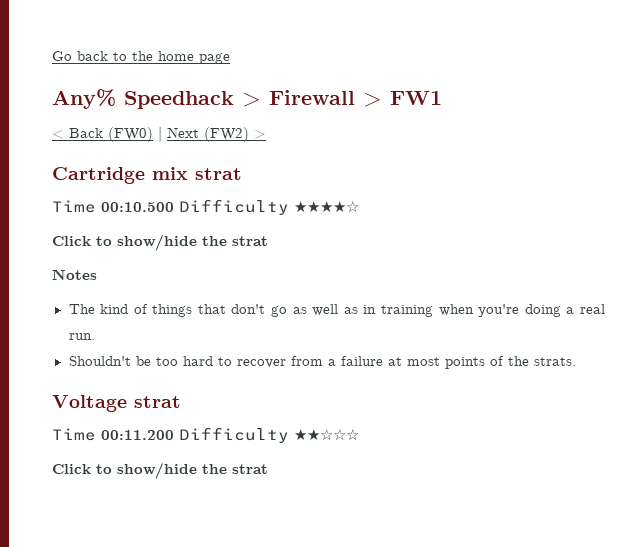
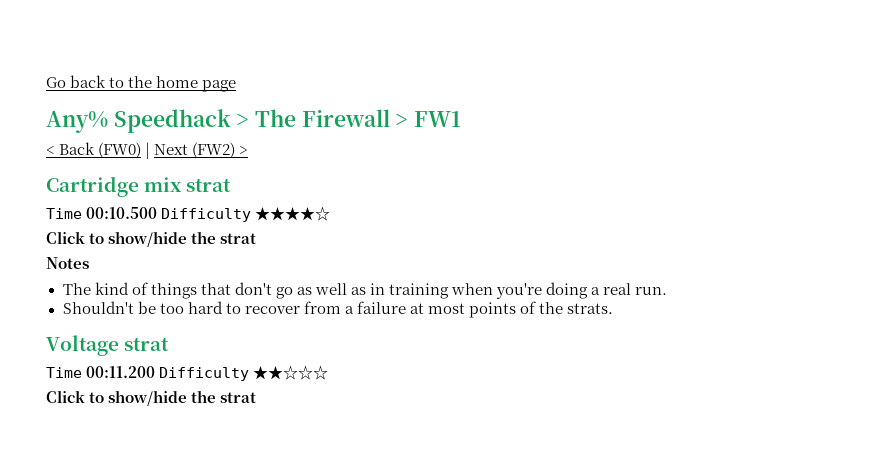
(261, 99) none -> [255,109,297,127] The

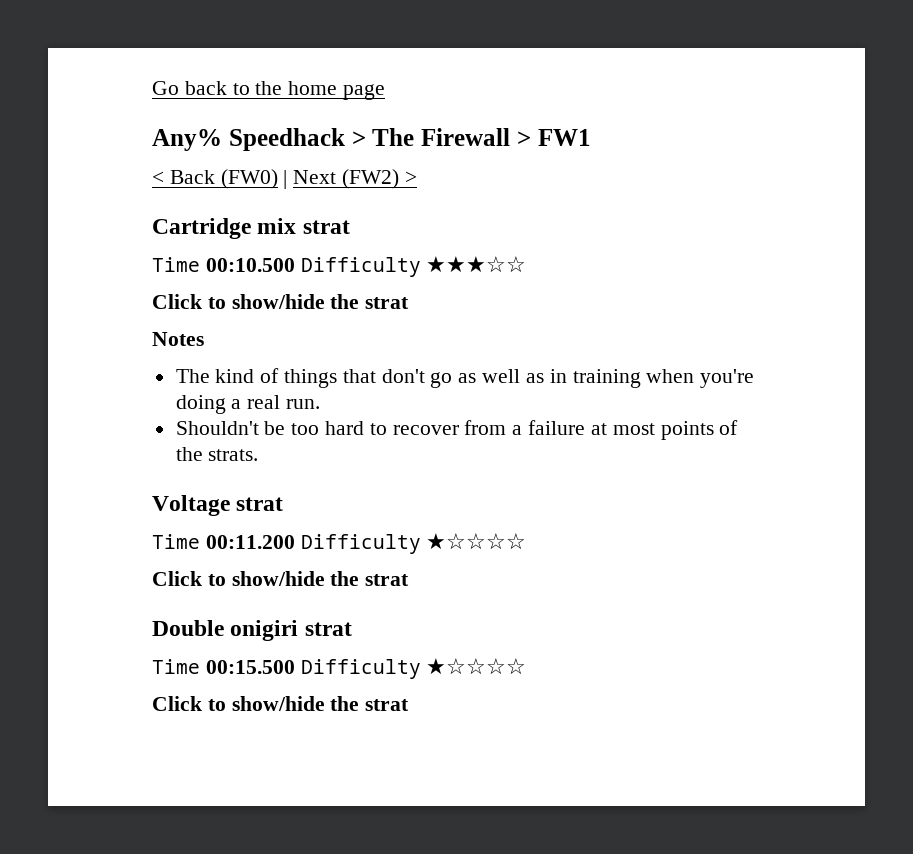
[255,206,331,221] ★★★★☆ -> [426,256,527,273] ★★★☆☆
[253,365,329,380] [46,390,257,406] ★★☆☆☆ // Click to show/hide the strat -> [426,533,527,550] [152,571,410,586] [152,620,352,641] [152,658,527,679] [152,696,410,711] ★☆☆☆☆ // Click to show/hide the strat // Double onigiri strat // Time 00:15.500 Difficulty ★☆☆☆☆ // Click to show/hide the strat

